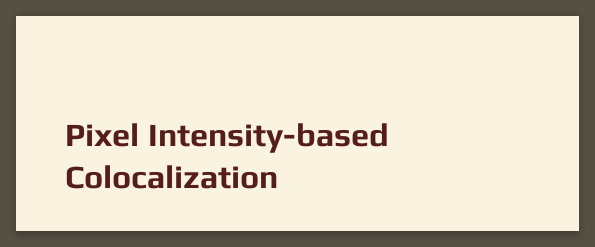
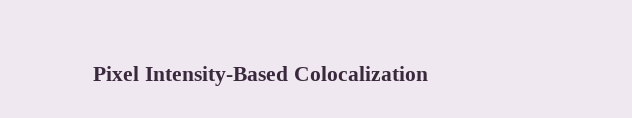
[147,123,389,153] Intensity-based -> [144,66,288,86] Intensity-Based

